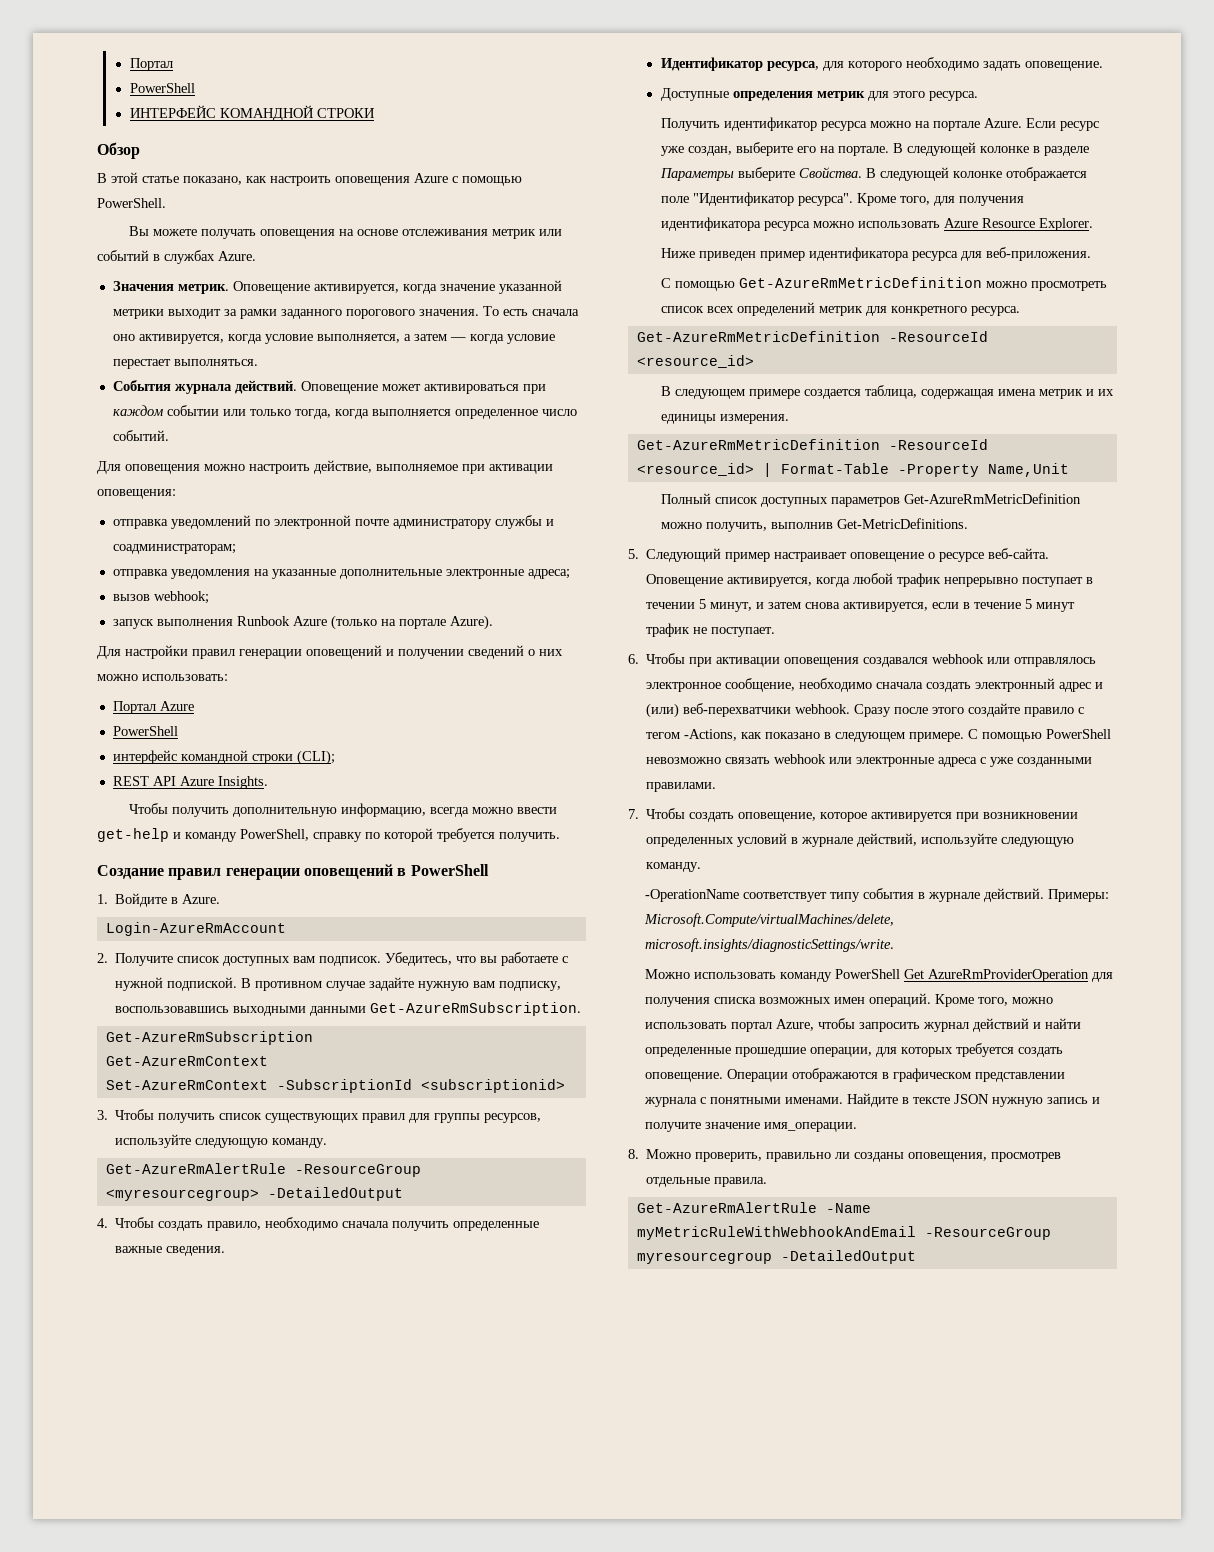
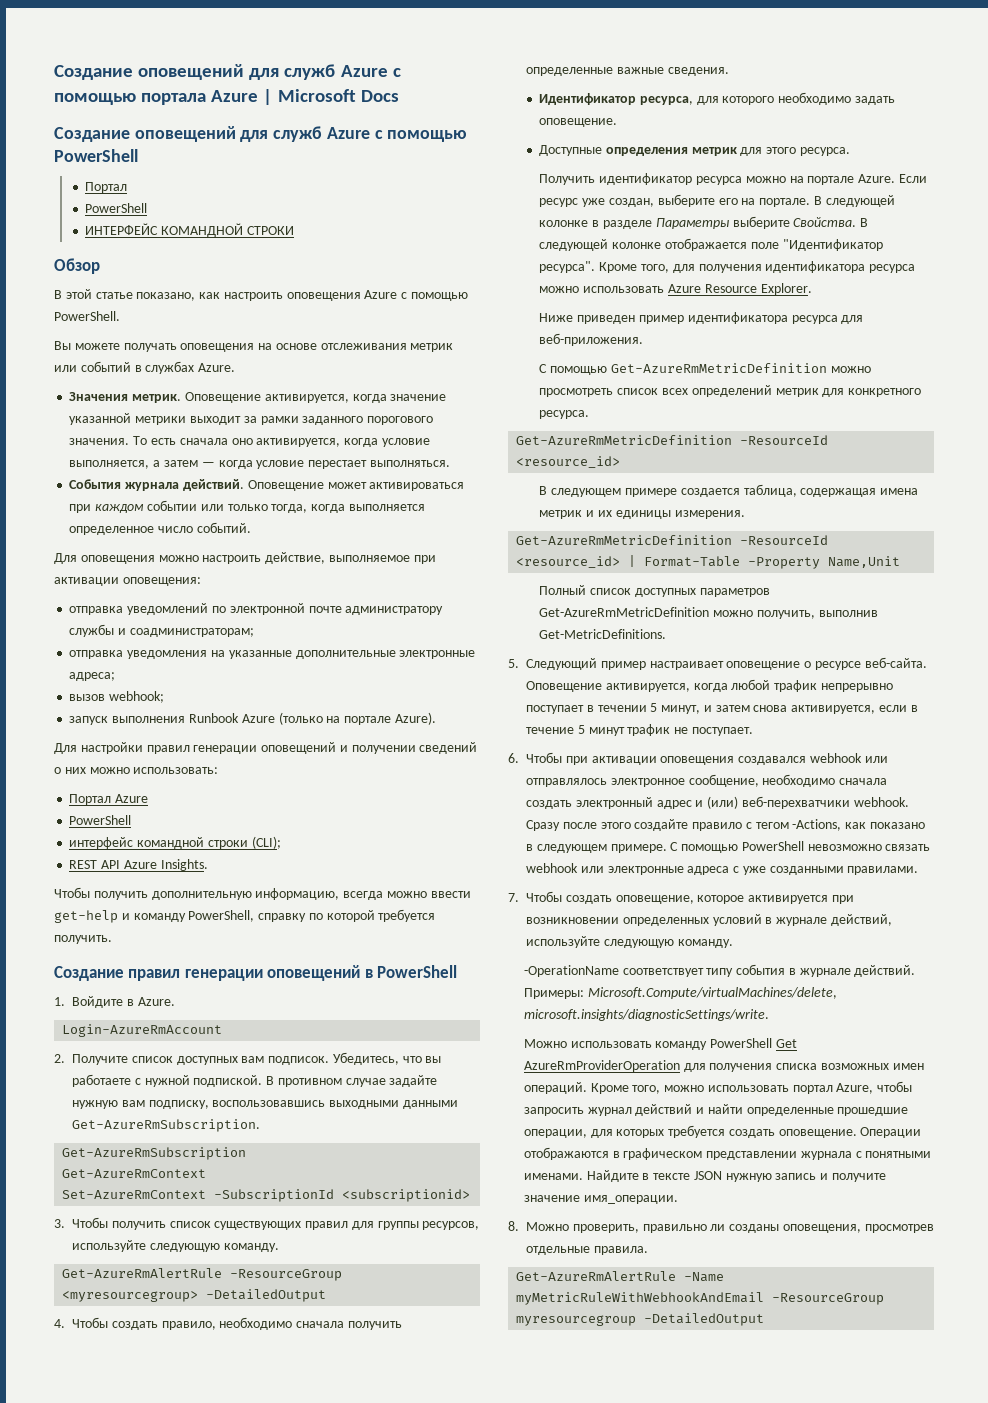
(129, 64) none -> [54,64,401,80] [54,89,399,105] [54,126,468,142] [54,149,138,162] Создание оповещений для служб Azure с помощью портала Azure | Microsoft Docs // Создание оповещений для служб Azure с помощью PowerShell //

